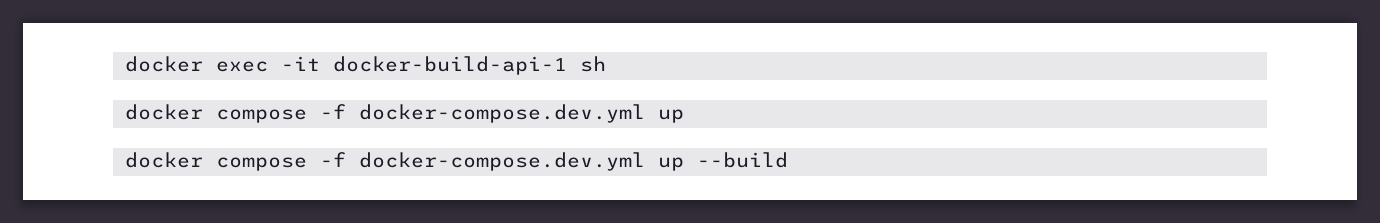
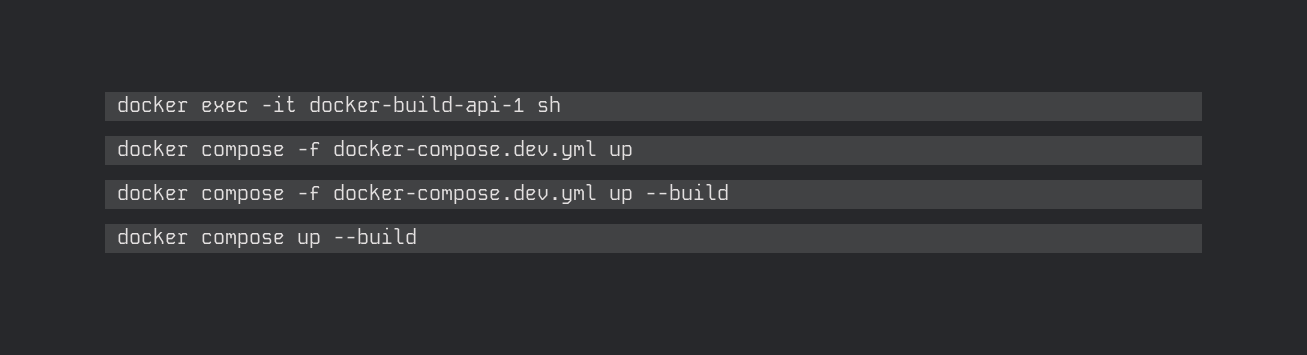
(788, 160) none -> [117,227,418,248] // docker compose up --build

